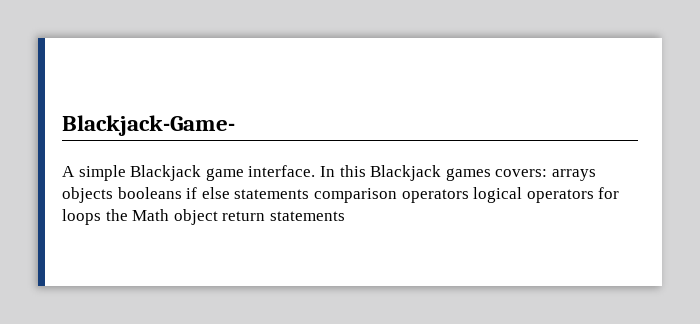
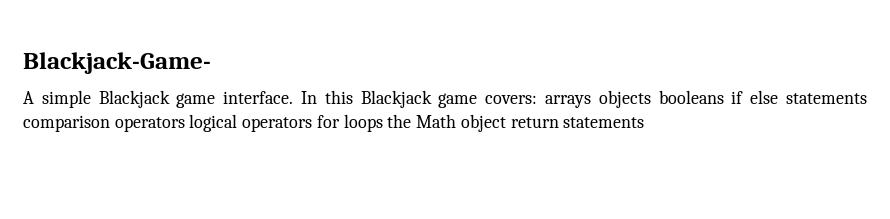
[445,168,491,181] games -> [438,93,478,108] game

